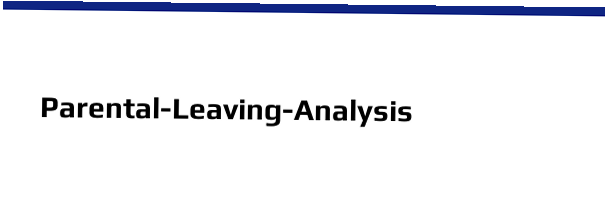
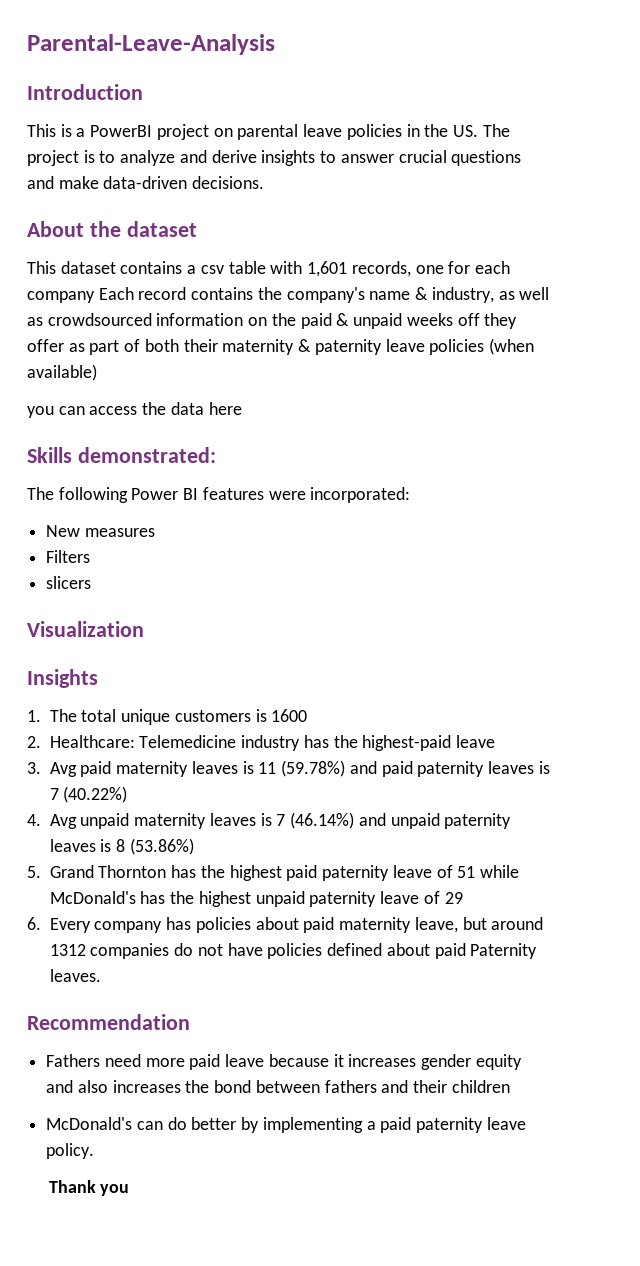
[39,96,414,129] Parental-Leaving-Analysis -> [27,34,275,55] [27,84,143,100] [27,124,510,140] [27,150,522,166] [27,176,265,189] [27,221,197,237] [27,261,510,277] [27,287,550,303] [27,313,518,329] [27,338,534,355] [27,364,97,381] [27,402,242,418] [27,447,216,463] [27,487,411,503] [46,525,155,537] [46,550,91,563] [46,576,92,589] [27,621,144,637] [27,669,98,688] [27,709,308,725] [27,735,496,751] [27,760,550,777] [49,786,128,803] [27,812,512,829] [49,838,194,855] [27,865,520,881] [49,891,463,907] [27,917,544,933] [49,943,538,959] [49,969,101,982] [27,1014,190,1030] [46,1054,522,1070] [46,1080,510,1093] [46,1117,526,1133] [46,1143,95,1159] [48,1180,130,1196] Parental-Leave-Analysis // Introduction // This is a PowerBI project on parental leave policies in the US. The project is to analyze and derive insights to answer crucial questions and make data-driven decisions. // About the dataset // This dataset contains a csv table with 1,601 records, one for each company Each record contains the company's name & industry, as well as crowdsourced information on the paid & unpaid weeks off they offer as part of both their maternity & paternity leave policies (when available) // you can access the data here // Skills demonstrated: // The following Power BI features were incorporated: // New measures // Filters // slicers // Visualization // Insights // 1. The total unique customers is 1600 // 2. Healthcare: Telemedicine industry has the highest-paid leave // 3. Avg paid maternity leaves is 11 (59.78%) and paid paternity leaves is 7 (40.22%) // 4. Avg unpaid maternity leaves is 7 (46.14%) and unpaid paternity leaves is 8 (53.86%) // 5. Grand Thornton has the highest paid paternity leave of 51 while McDonald's has the highest unpaid paternity leave of 29 // 6. Every company has policies about paid maternity leave, but around 1312 companies do not have policies defined about paid Paternity leaves. // Recommendation // Fathers need more paid leave because it increases gender equity and also increases the bond between fathers and their children // McDonald's can do better by implementing a paid paternity leave policy. // Thank you

